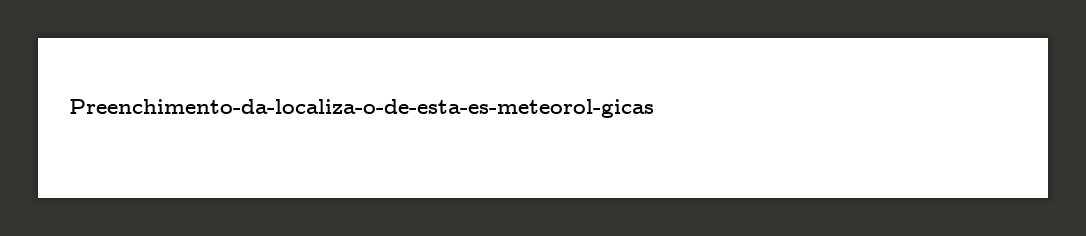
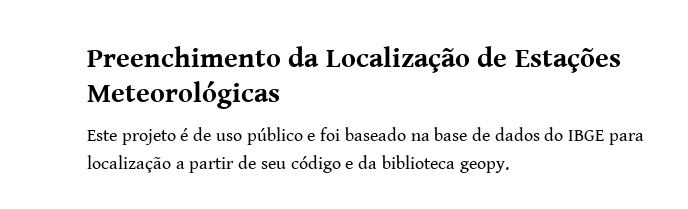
[69,99,654,118] Preenchimento-da-localiza-o-de-esta-es-meteorol-gicas -> [87,46,621,73] [87,81,280,109] [87,127,644,145] [87,155,509,173] Preenchimento da Localização de Estações Meteorológicas // Este projeto é de uso público e foi baseado na base de dados do IBGE para localização a partir de seu código e da biblioteca geopy.

